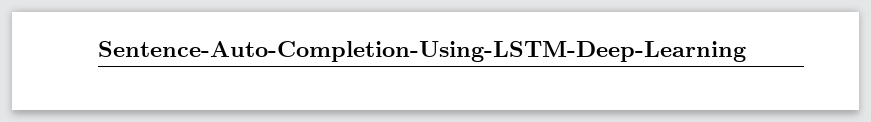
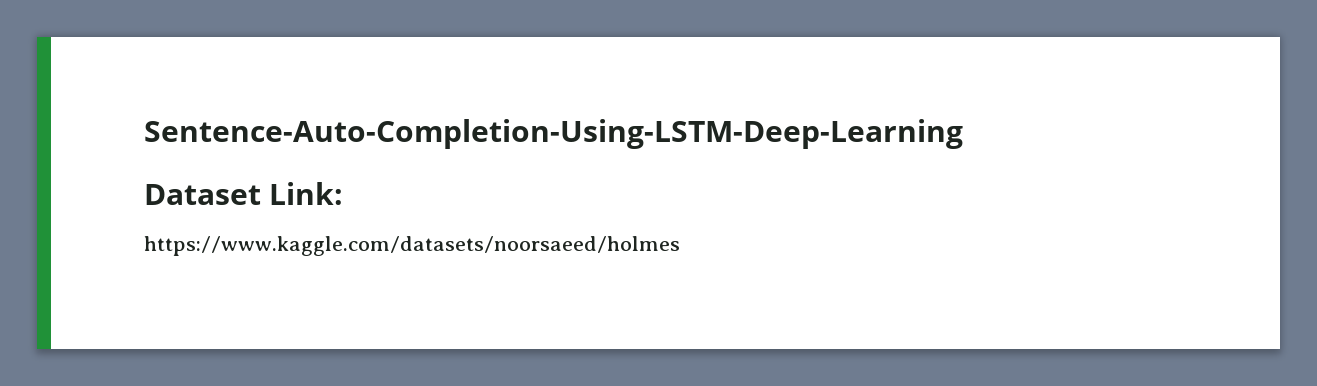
(746, 51) none -> [144,182,343,205] [144,236,680,256] // Dataset Link: // https://www.kaggle.com/datasets/noorsaeed/holmes

